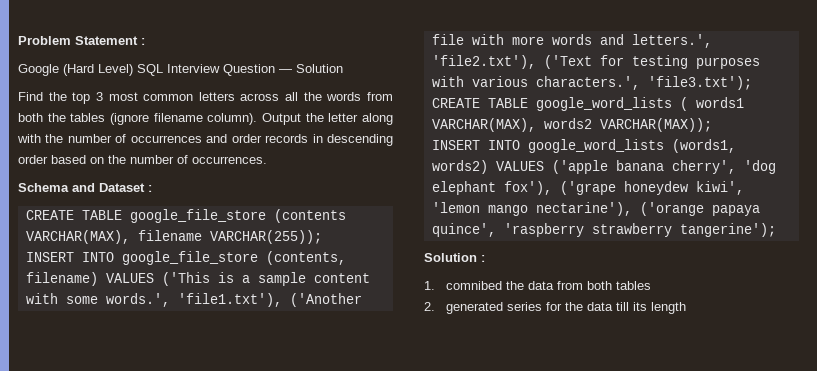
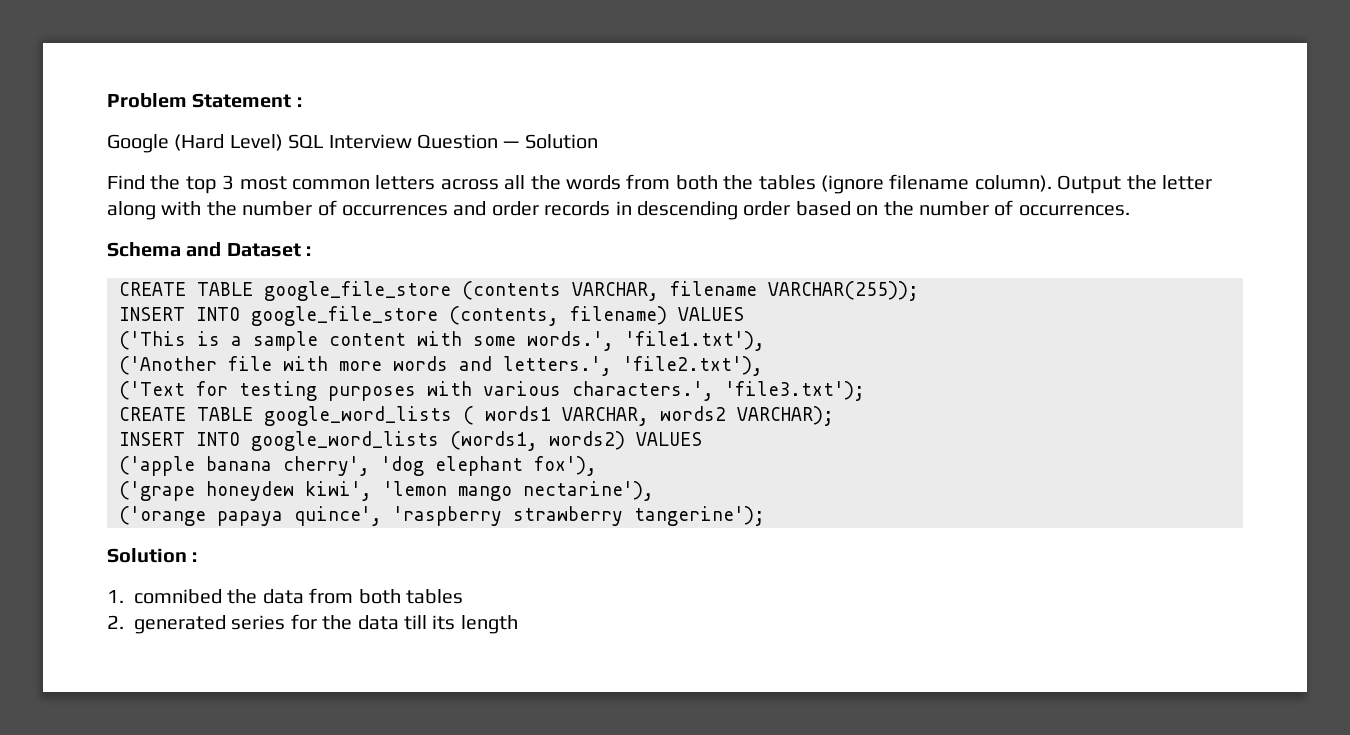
[25,230,130,244] VARCHAR(MAX), -> [572,282,659,301] VARCHAR,
(154, 278) none -> (744, 314) //
(282, 300) none -> (765, 341) //
(536, 62) none -> (763, 366) //
[431,118,712,132] VARCHAR(MAX), words2 VARCHAR(MAX)); -> [562,406,834,426] VARCHAR, words2 VARCHAR);
(544, 166) none -> (702, 439) //
(552, 188) none -> (597, 466) //
(632, 209) none -> (654, 491) //

